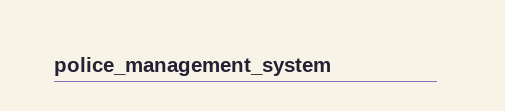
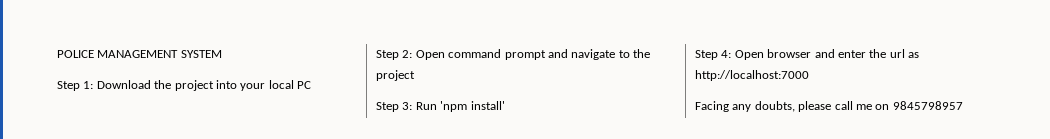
[54,57,331,76] police_management_system -> [57,50,222,58] [57,80,311,91] [376,49,650,60] [376,70,415,81] [376,101,505,112] [695,49,919,60] [695,70,809,81] [695,101,963,112] POLICE MANAGEMENT SYSTEM // Step 1: Download the project into your local PC // Step 2: Open command prompt and navigate to the project // Step 3: Run 'npm install' // Step 4: Open browser and enter the url as http://localhost:7000 // Facing any doubts, please call me on 9845798957

